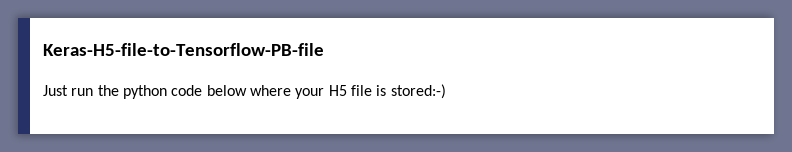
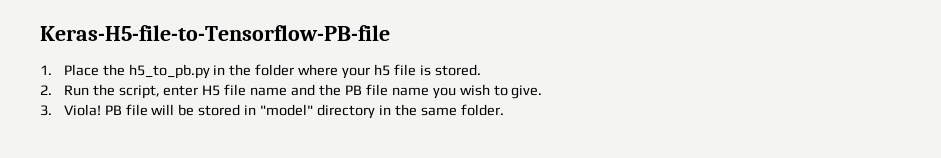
[43,84,446,99] Just run the python code below where your H5 file is stored:-) -> [40,64,481,79] [40,84,543,99] [40,104,504,119] 1. Place the h5_to_pb.py in the folder where your h5 file is stored. // 2. Run the script, enter H5 file name and the PB file name you wish to give. // 3. Viola! PB file will be stored in "model" directory in the same folder.

